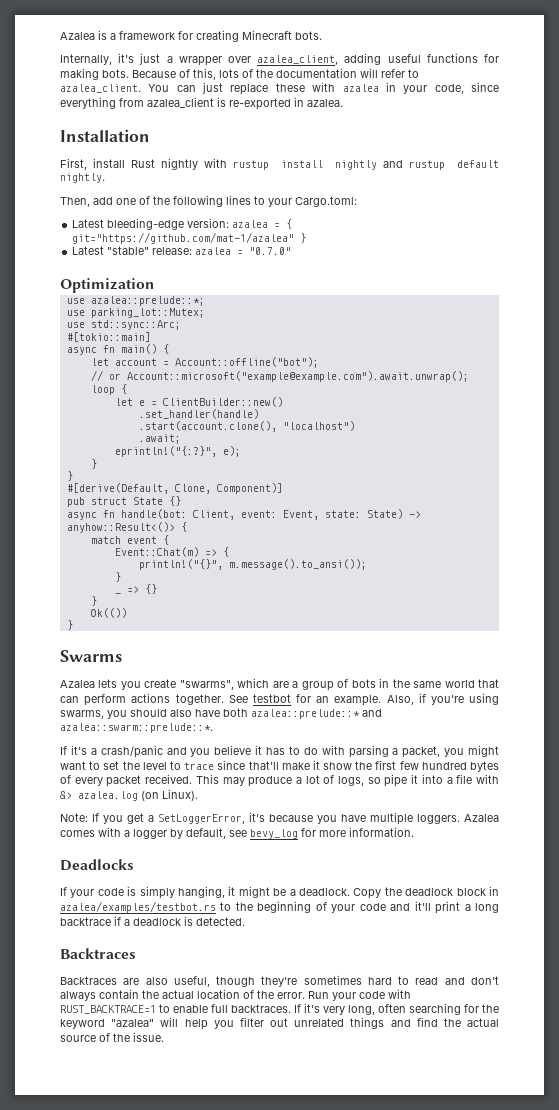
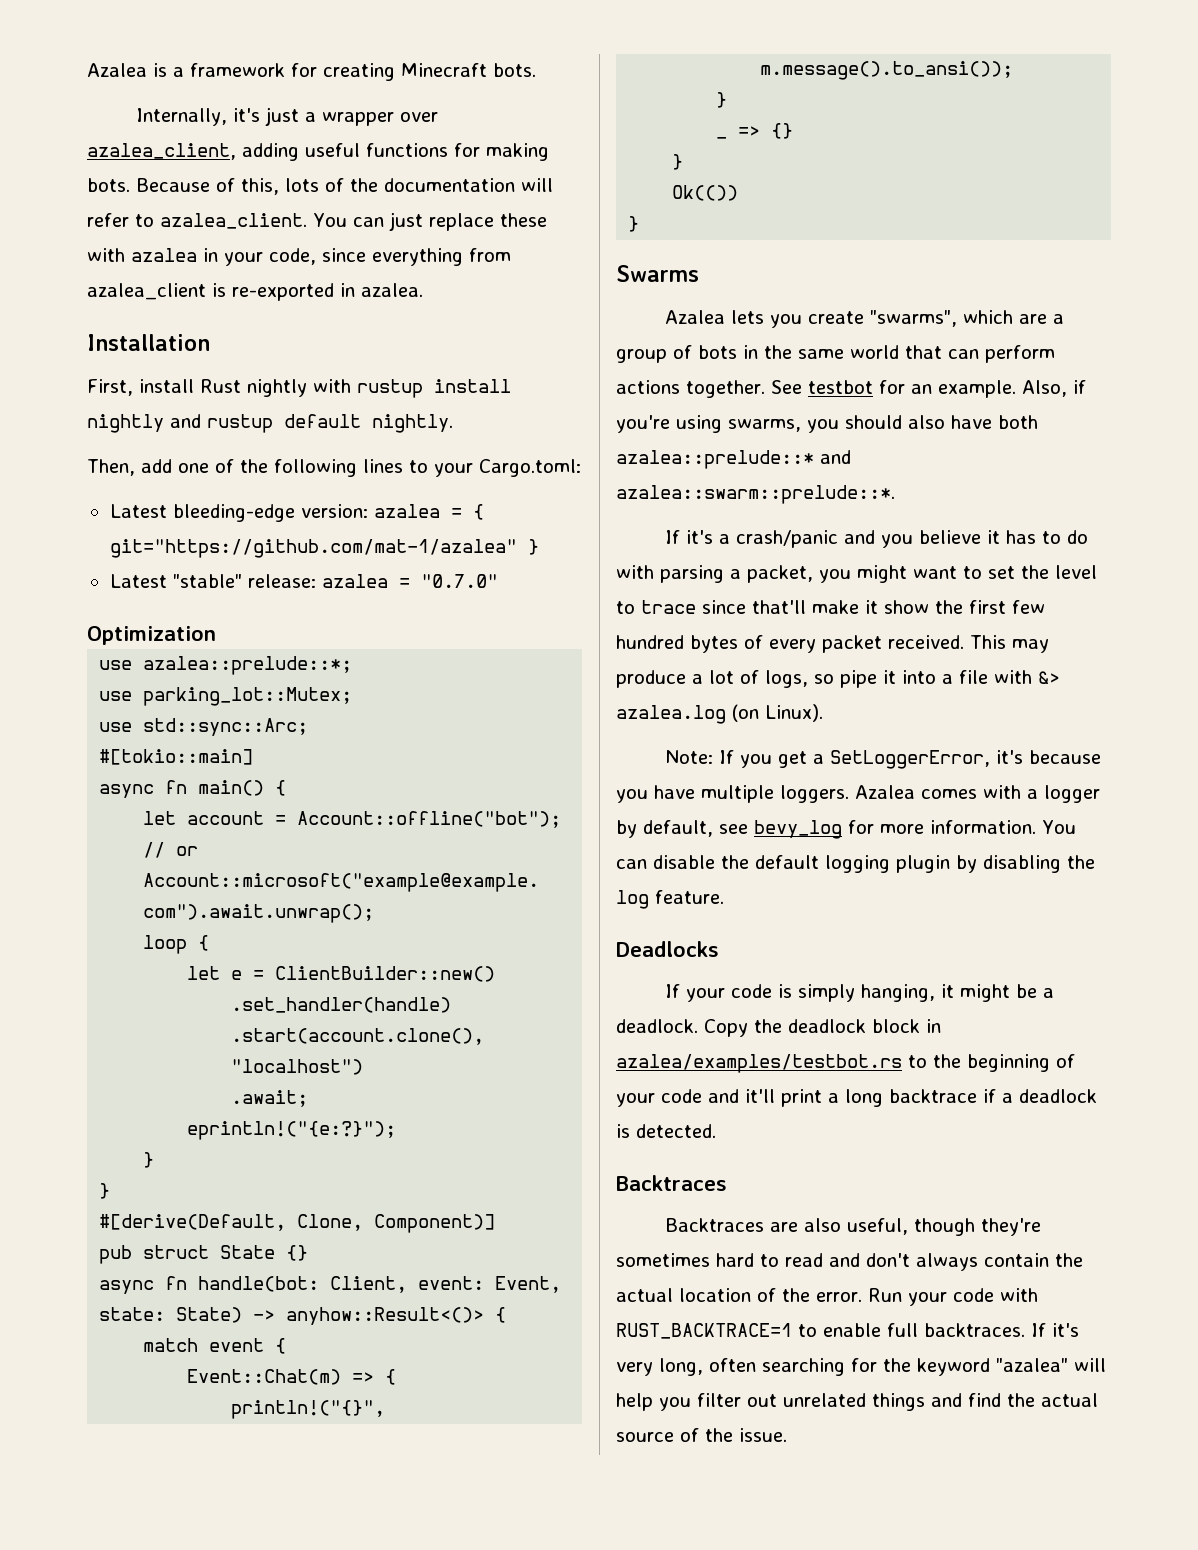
[114,446,241,457] eprintln!("{:?}", e); -> [187,1121,397,1140] eprintln!("{e:?}");
(414, 832) none -> [1042,820,1076,834] [616,855,1095,873] [616,890,724,909] You can disable the default logging plugin by disabling the log feature.

